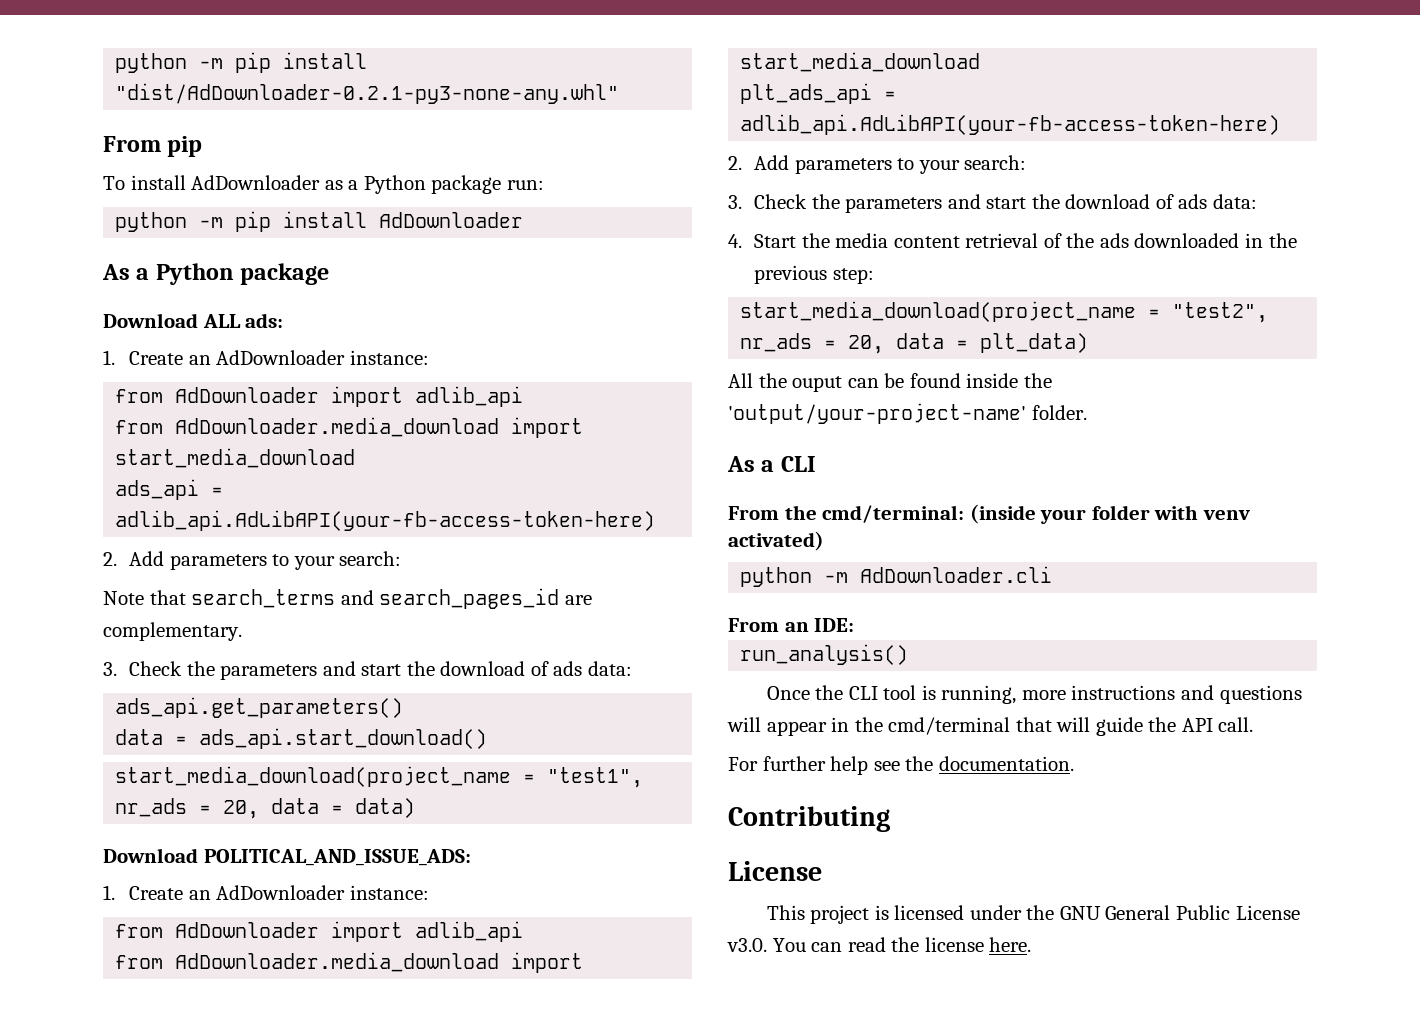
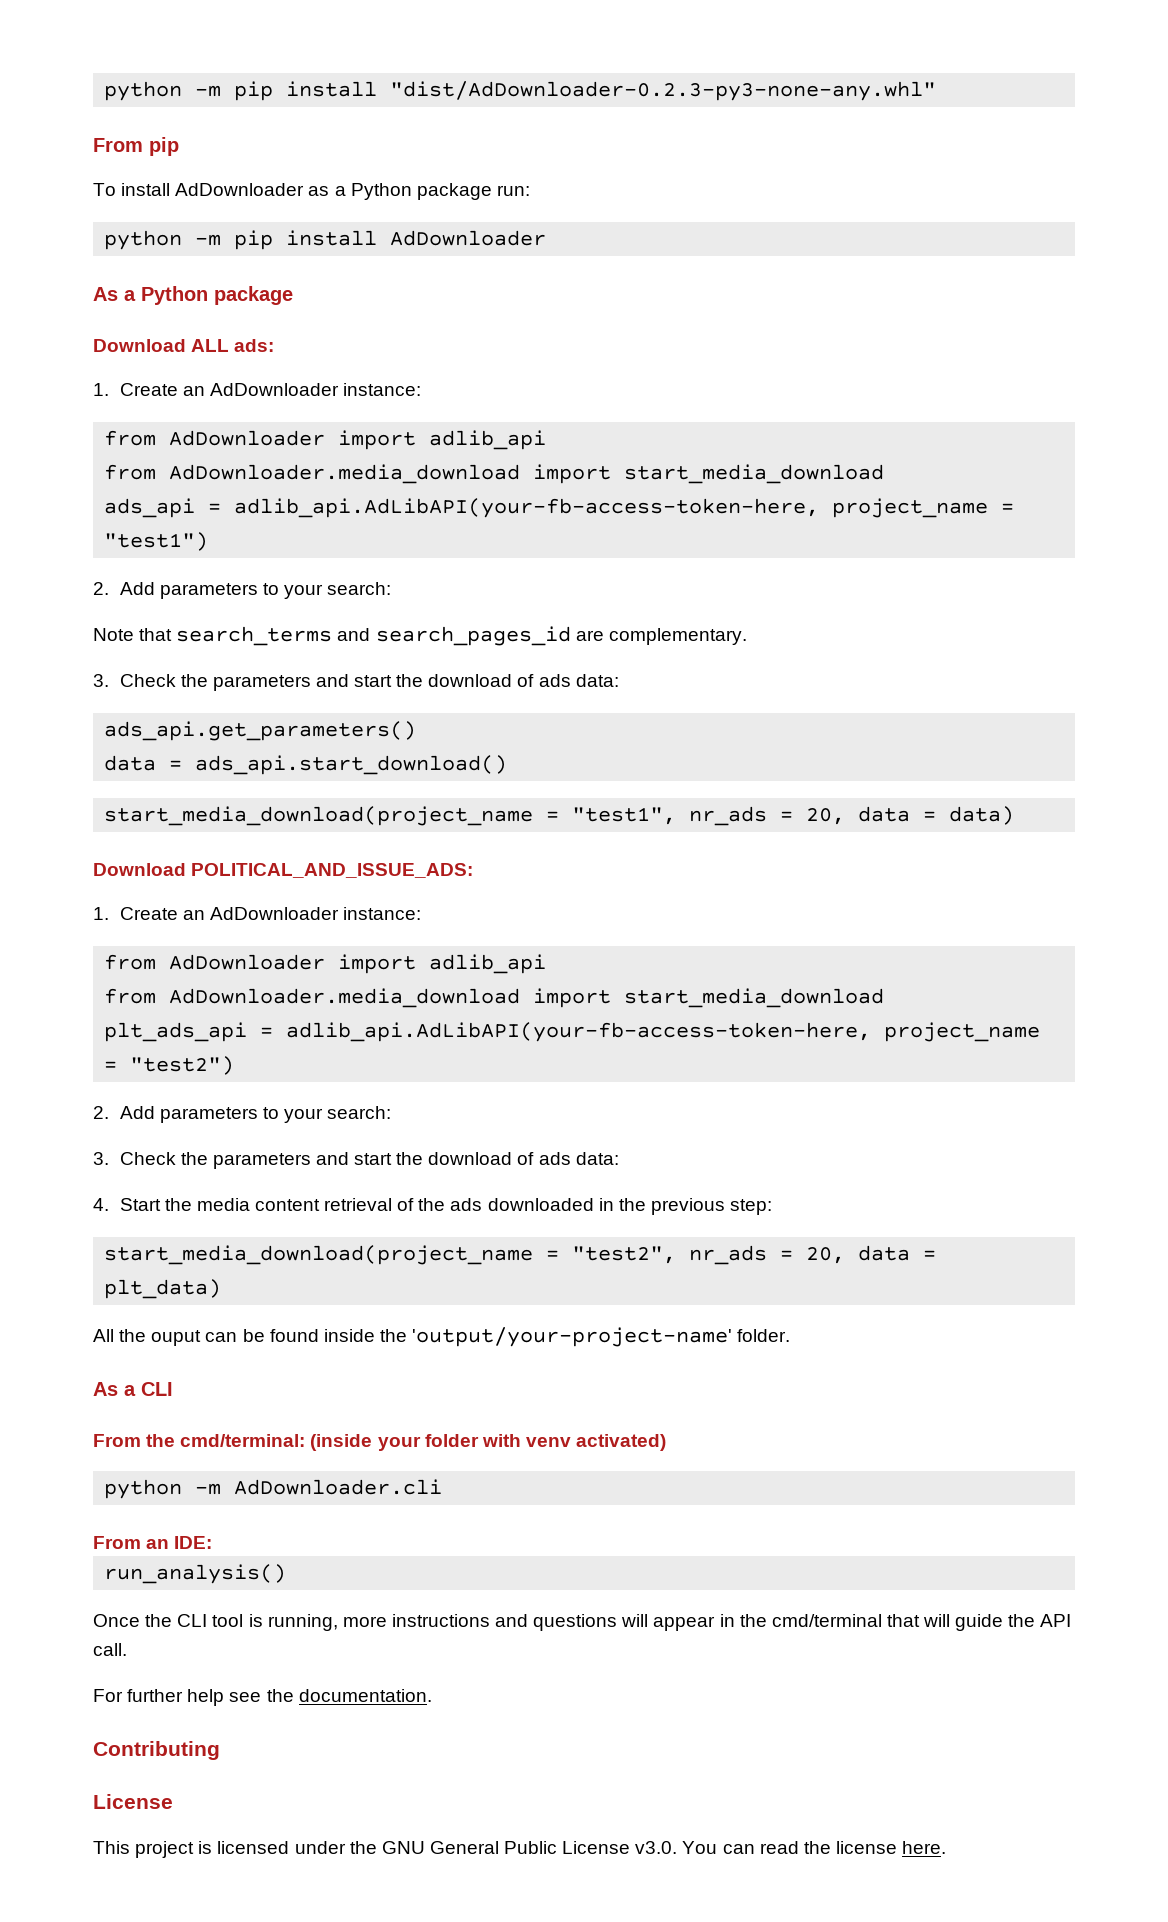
[115,52,368,73] [115,83,620,104] python -m pip install "dist/AdDownloader-0.2.1-py3-none-any.whl" -> [104,81,937,101] python -m pip install "dist/AdDownloader-0.2.3-py3-none-any.whl"
[115,510,656,531] adlib_api.AdLibAPI(your-fb-access-token-here) -> [234,498,1015,518] [104,532,209,551] adlib_api.AdLibAPI(your-fb-access-token-here, project_name = "test1")
[740,114,1281,135] adlib_api.AdLibAPI(your-fb-access-token-here) -> [286,1022,1041,1042] [104,1056,235,1075] adlib_api.AdLibAPI(your-fb-access-token-here, project_name = "test2")

